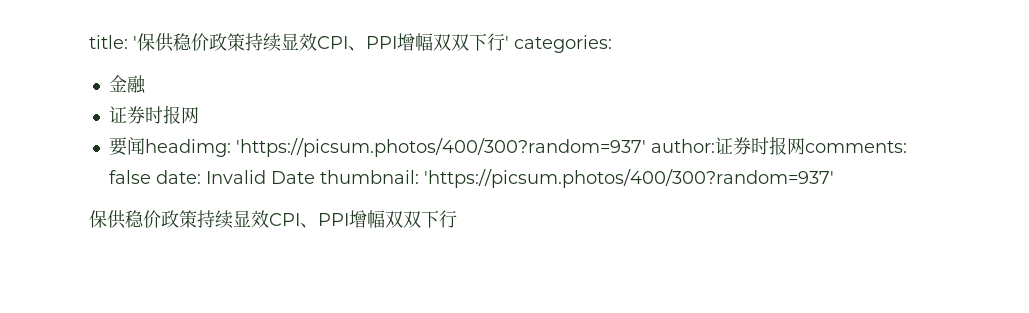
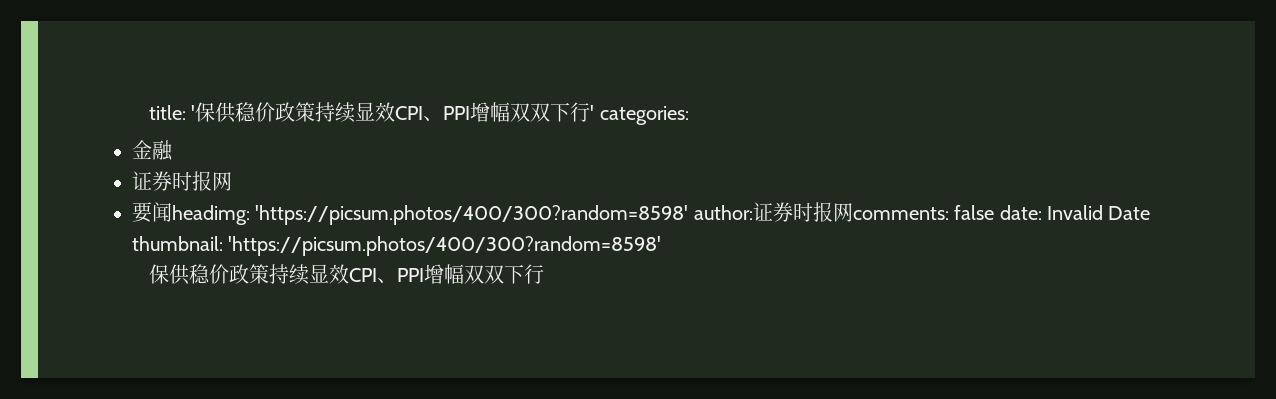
[235,138,646,157] 'https://picsum.photos/400/300?random=937' -> [255,205,689,225] 'https://picsum.photos/400/300?random=8598'
[423,169,834,188] 'https://picsum.photos/400/300?random=937' -> [228,236,662,256] 'https://picsum.photos/400/300?random=8598'

